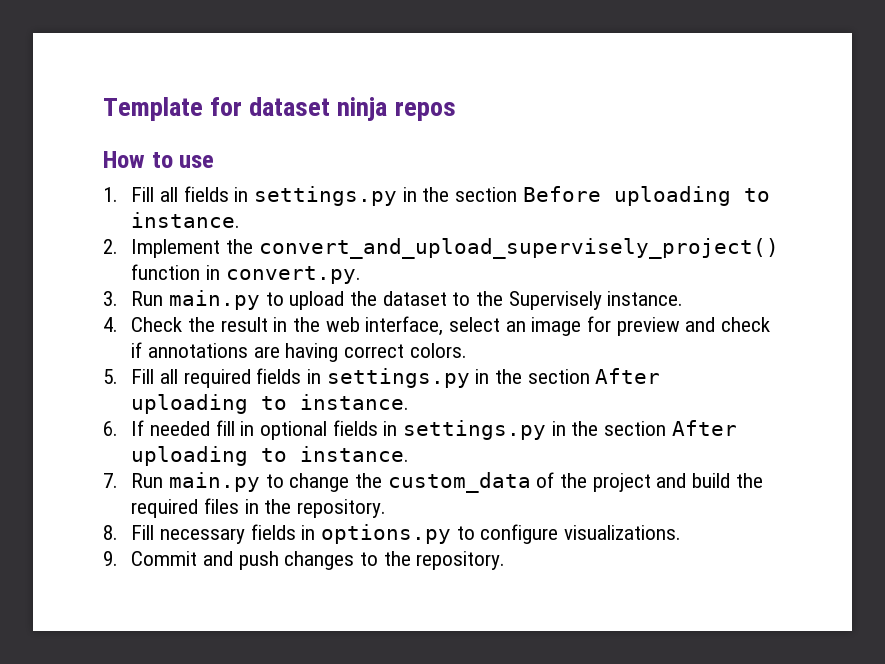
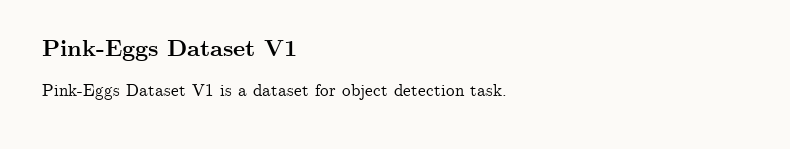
[103,97,456,121] [103,151,215,168] [103,186,770,206] [131,212,241,228] [103,238,779,259] [131,264,361,284] [103,290,684,310] [103,316,771,336] [131,342,467,362] [103,368,661,388] [131,394,410,414] [103,420,737,440] [131,446,410,466] [103,472,763,493] [131,498,387,518] [103,524,682,544] [103,551,506,570] Template for dataset ninja repos // How to use // 1. Fill all fields in settings.py in the section Before uploading to instance. // 2. Implement the convert_and_upload_supervisely_project() function in convert.py. // 3. Run main.py to upload the dataset to the Supervisely instance. // 4. Check the result in the web interface, select an image for preview and check if annotations are having correct colors. // 5. Fill all required fields in settings.py in the section After uploading to instance. // 6. If needed fill in optional fields in settings.py in the section After uploading to instance. // 7. Run main.py to change the custom_data of the project and build the required files in the repository. // 8. Fill necessary fields in options.py to configure visualizations. // 9. Commit and push changes to the repository. -> [42,40,297,61] [42,84,507,100] Pink-Eggs Dataset V1 // Pink-Eggs Dataset V1 is a dataset for object detection task.

